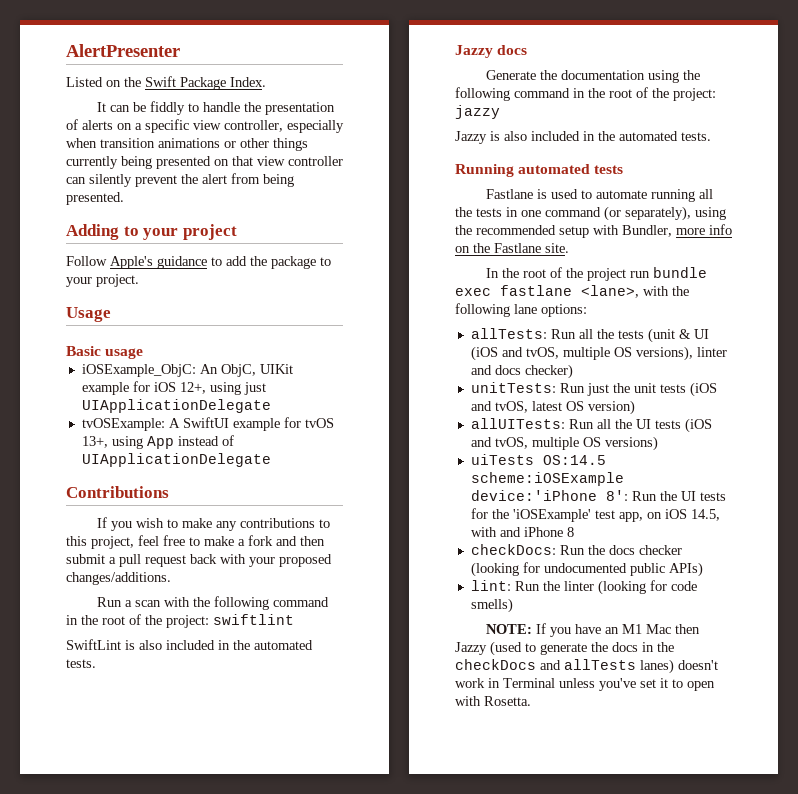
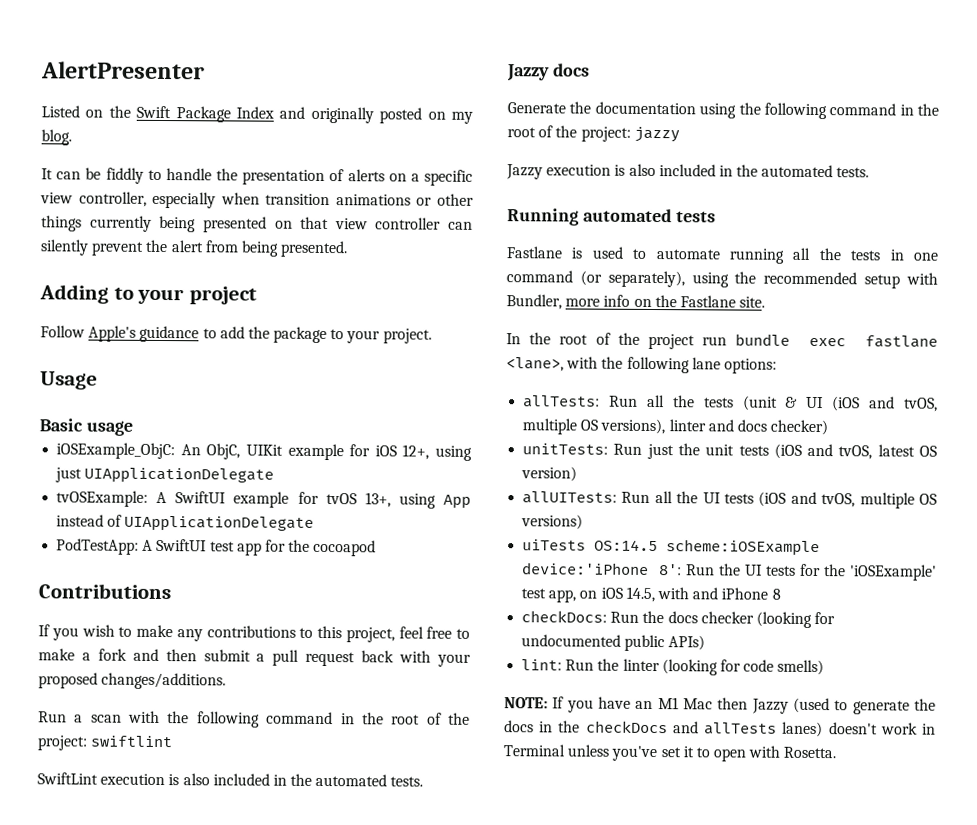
[230,77,266,87] Index. -> [236,106,473,124] [41,129,72,146] Index and originally posted on my blog.
(271, 460) none -> [56,538,377,557] // PodTestApp: A SwiftUI test app for the cocoapod
(121, 644) none -> [100,773,166,786] execution
(487, 137) none -> [546,164,612,176] execution

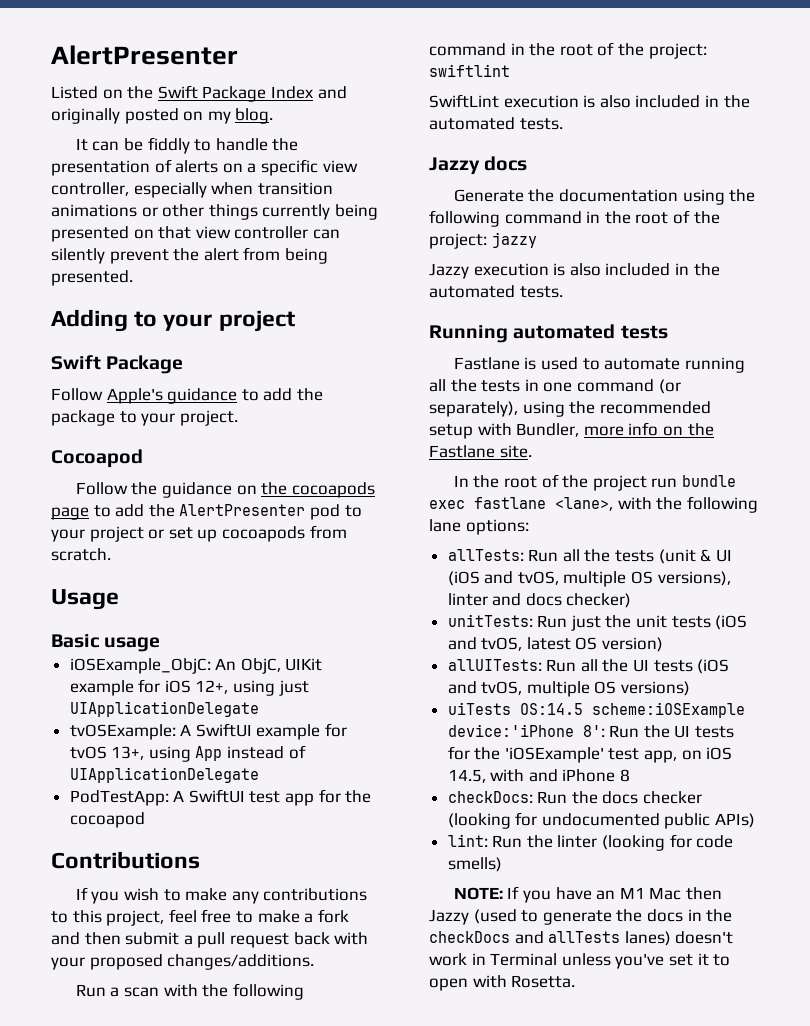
(258, 295) none -> [51,355,184,374] // Swift Package
(432, 336) none -> [51,449,143,468] [75,482,375,498] [51,504,362,520] [51,525,347,542] [51,548,111,561] // Cocoapod // Follow the guidance on the cocoapods page to add the AlertPresenter pod to your project or set up cocoapods from scratch.

